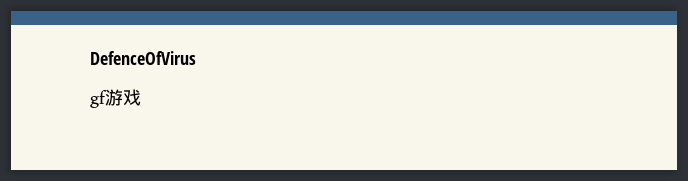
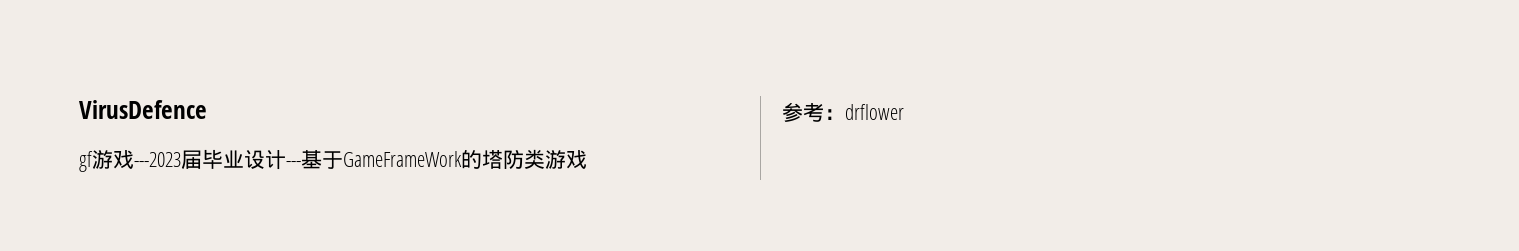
[90,51,196,65] DefenceOfVirus -> [79,100,207,119] VirusDefence
(141, 97) none -> [134,149,587,170] [782,102,904,122] ---2023届毕业设计---基于GameFrameWork的塔防类游戏 // 参考：drflower

